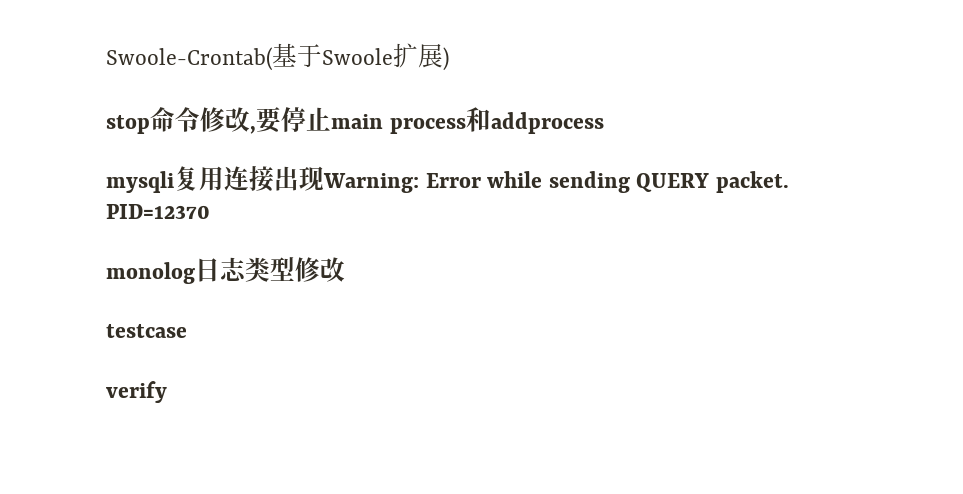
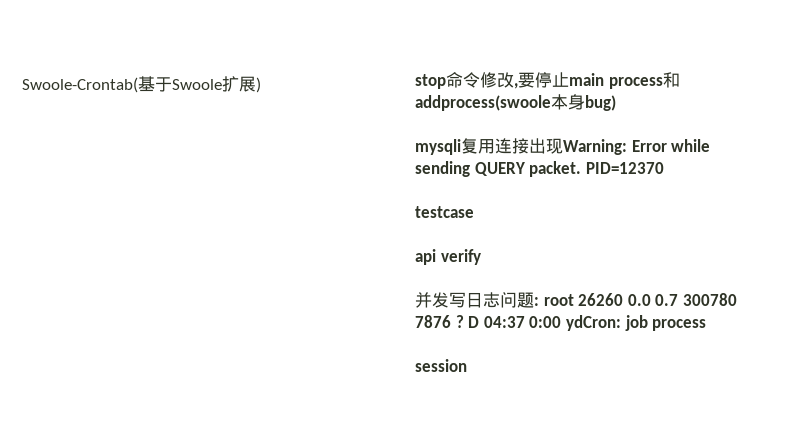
[490,112,604,134] addprocess -> [415,94,616,111] addprocess(swoole本身bug)
[106,257,345,284] [106,324,187,338] [106,381,167,403] monolog日志类型修改 // testcase // verify -> [415,206,474,218] [415,249,481,265] [415,292,737,308] [415,315,707,331] [415,359,467,372] testcase // api verify // 并发写日志问题: root 26260 0.0 0.7 300780 7876 ? D 04:37 0:00 ydCron: job process // session

